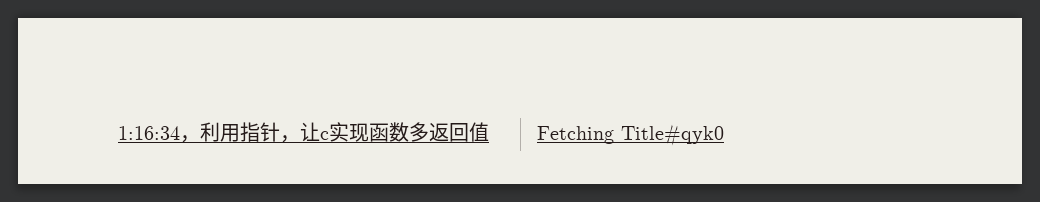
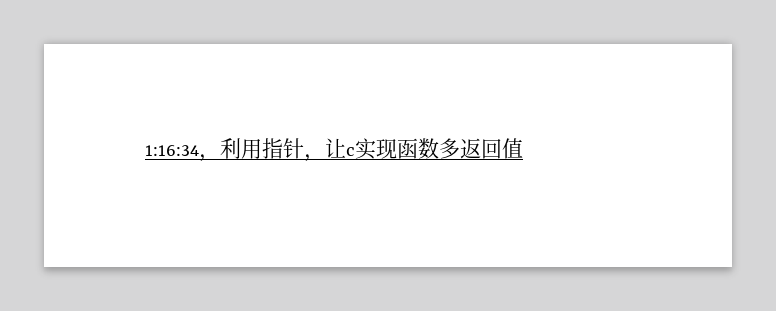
[537,124,724,146] Fetching Title#qyk0 -> (523, 148) none

